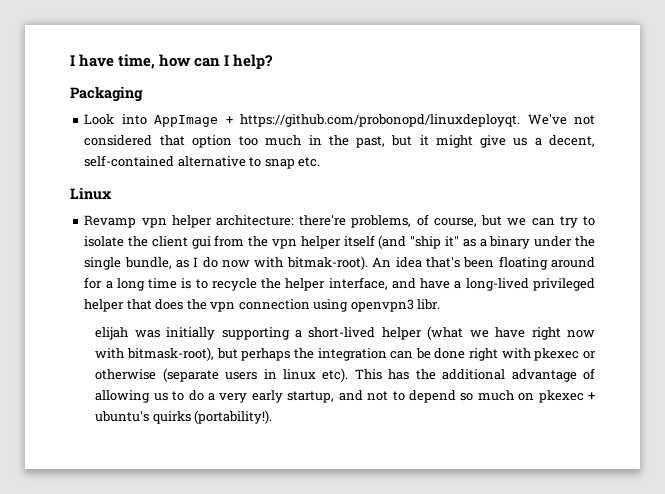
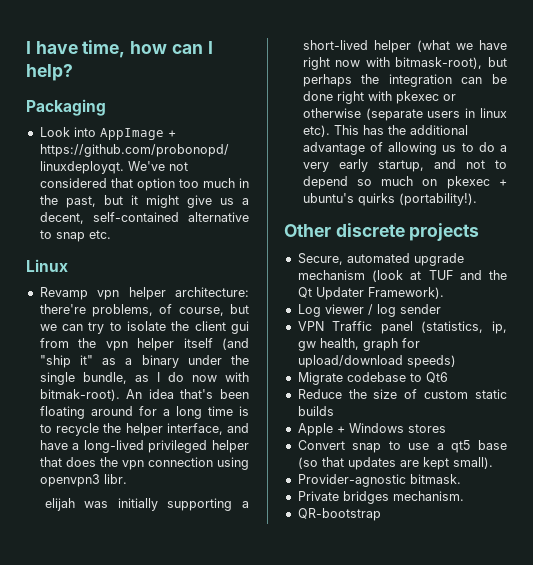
(273, 417) none -> [284,223,480,241] [297,253,464,266] [297,270,507,282] [297,287,444,300] [297,304,441,317] [297,321,507,334] [297,338,420,351] [297,355,456,368] [297,372,448,385] [297,389,507,399] [297,406,334,416] [297,423,446,436] [297,440,507,453] [297,457,493,470] [297,474,461,487] [297,491,464,504] [297,508,381,521] // Other discrete projects // Secure, automated upgrade mechanism (look at TUF and the Qt Updater Framework). // Log viewer / log sender // VPN Traffic panel (statistics, ip, gw health, graph for upload/download speeds) // Migrate codebase to Qt6 // Reduce the size of custom static builds // Apple + Windows stores // Convert snap to use a qt5 base (so that updates are kept small). // Provider-agnostic bitmask. // Private bridges mechanism. // QR-bootstrap

